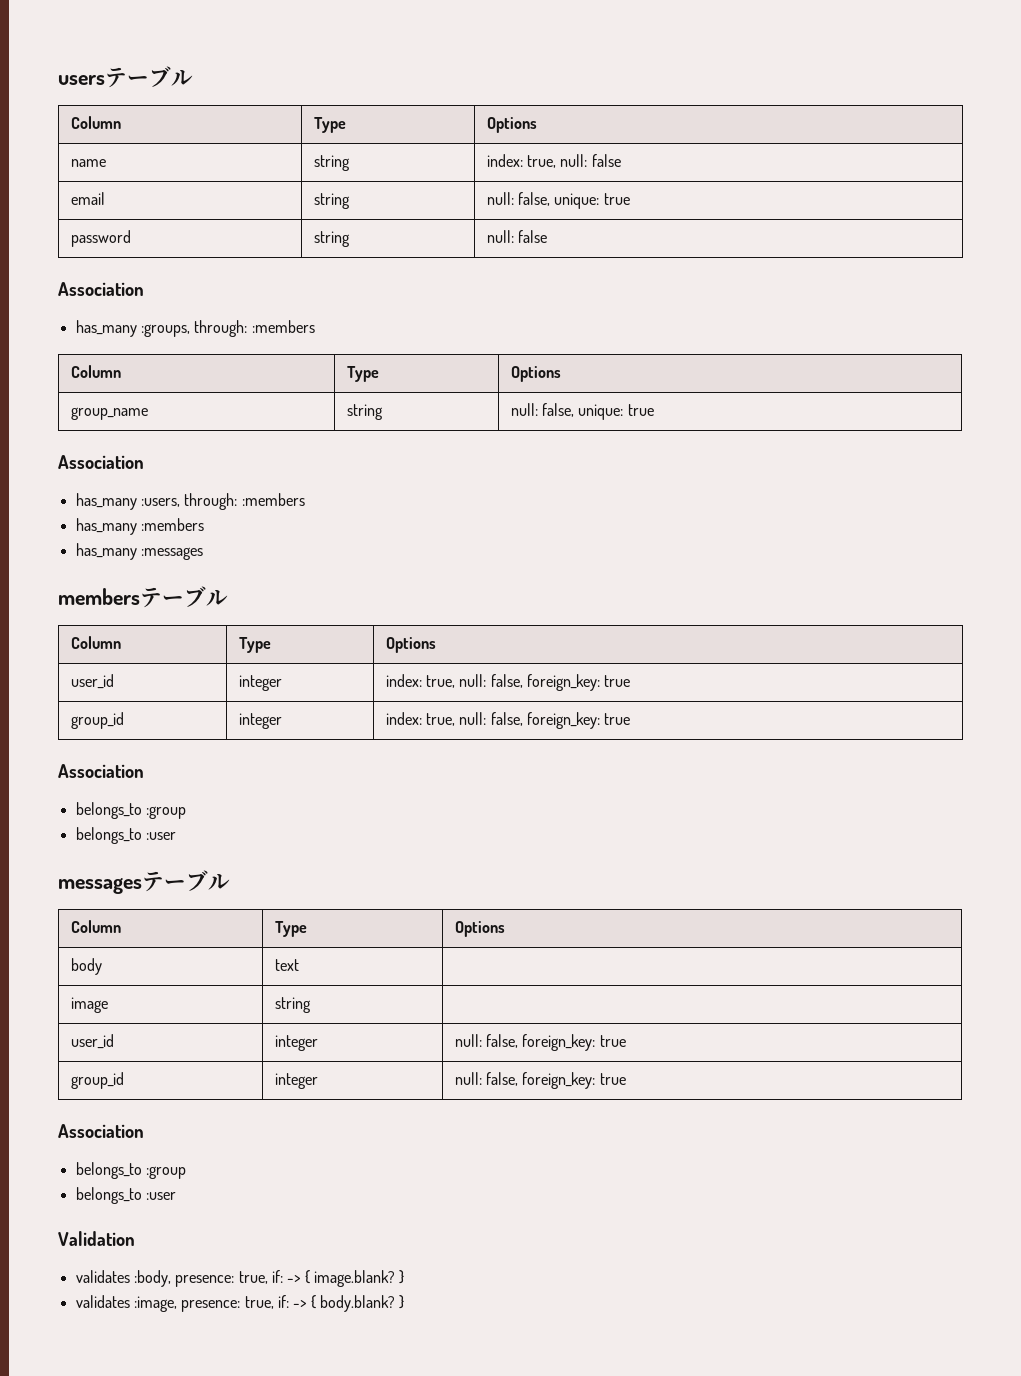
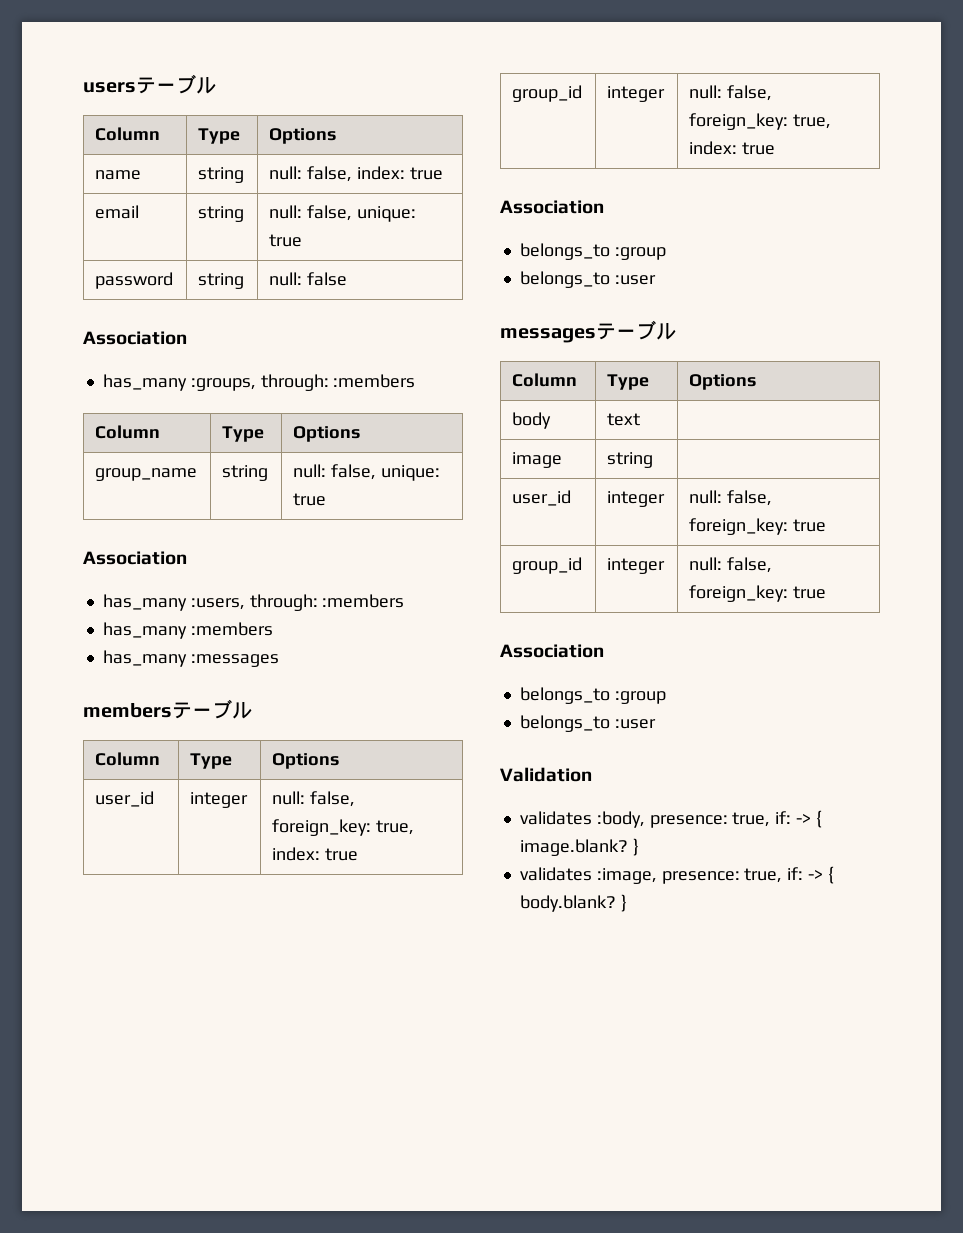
[486,154,621,168] index: true, null: false -> [269,166,443,182] null: false, index: true
[385,674,631,691] [70,712,124,729] [238,713,282,729] [385,712,600,729] index: true, null: false, foreign_key: true // group_id | integer | index: true, null: false, foreign_key: -> [272,791,355,807] [272,819,414,836] [272,847,358,861] [512,85,583,102] [607,86,666,102] [689,85,772,101] [689,113,831,130] [689,141,738,155] null: false, foreign_key: true, index: true // group_id | integer | null: false, foreign_key: true, index:

